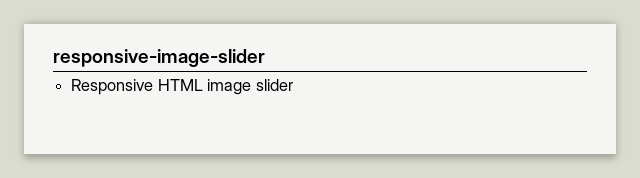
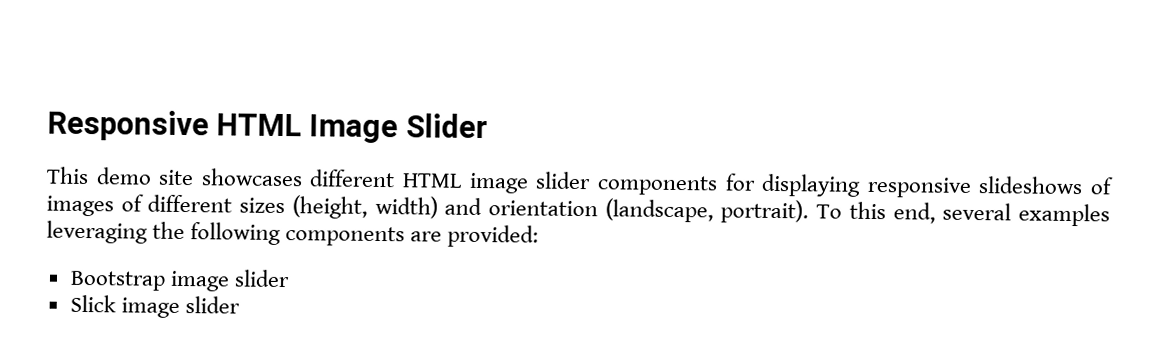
[53,49,265,67] [71,79,203,95] responsive-image-slider // Responsive HTML -> [47,109,488,144] [46,166,1114,198] [46,194,1110,227] [46,220,540,248] [69,269,290,292] [69,294,116,313] Responsive HTML Image Slider // This demo site showcases different HTML image slider components for displaying responsive slideshows of images of different sizes (height, width) and orientation (landscape, portrait). To this end, several examples leveraging the following components are provided: // Bootstrap image slider // Slick

